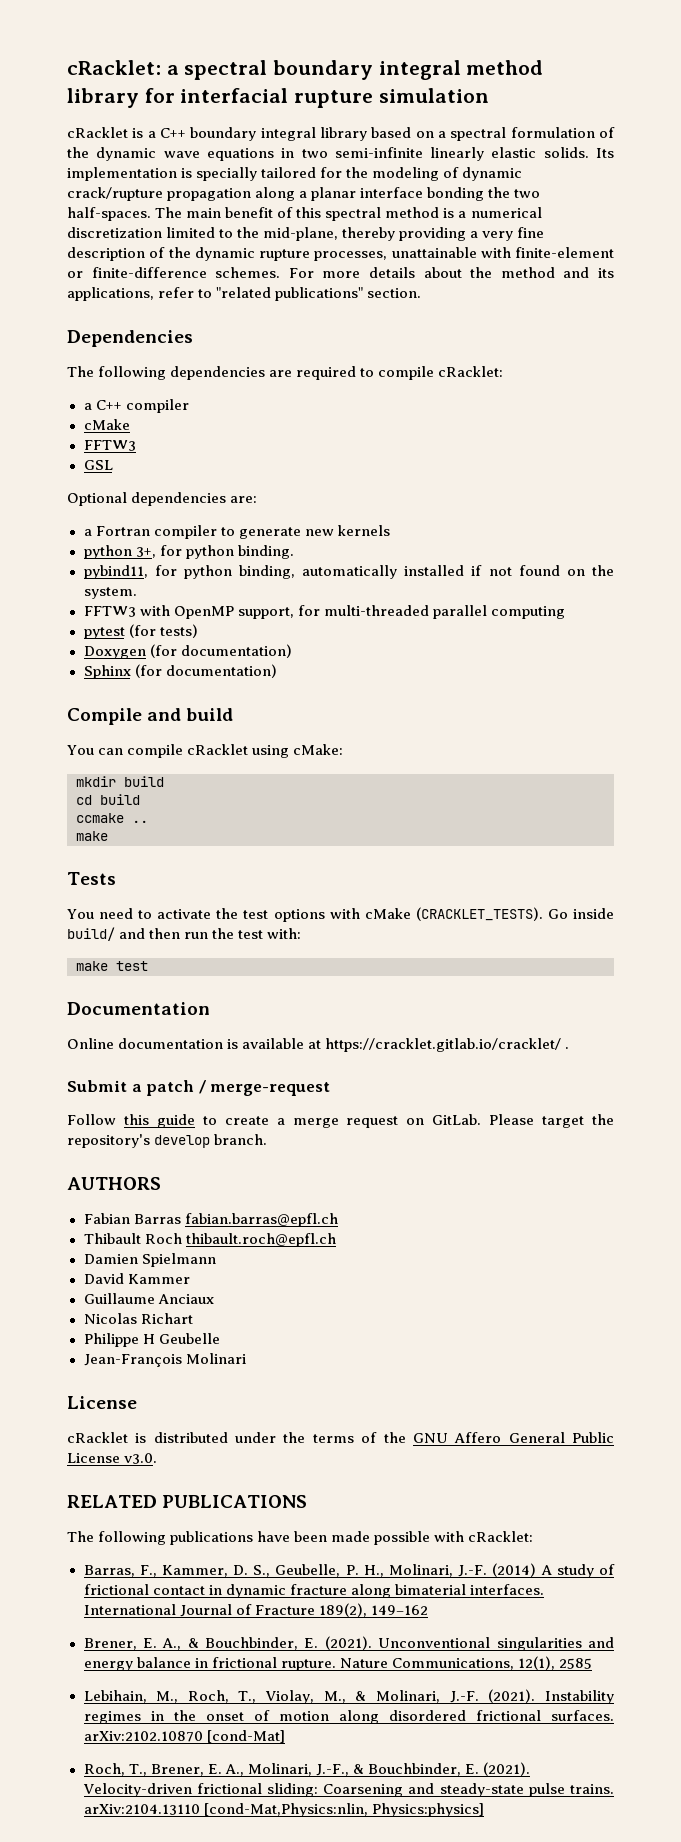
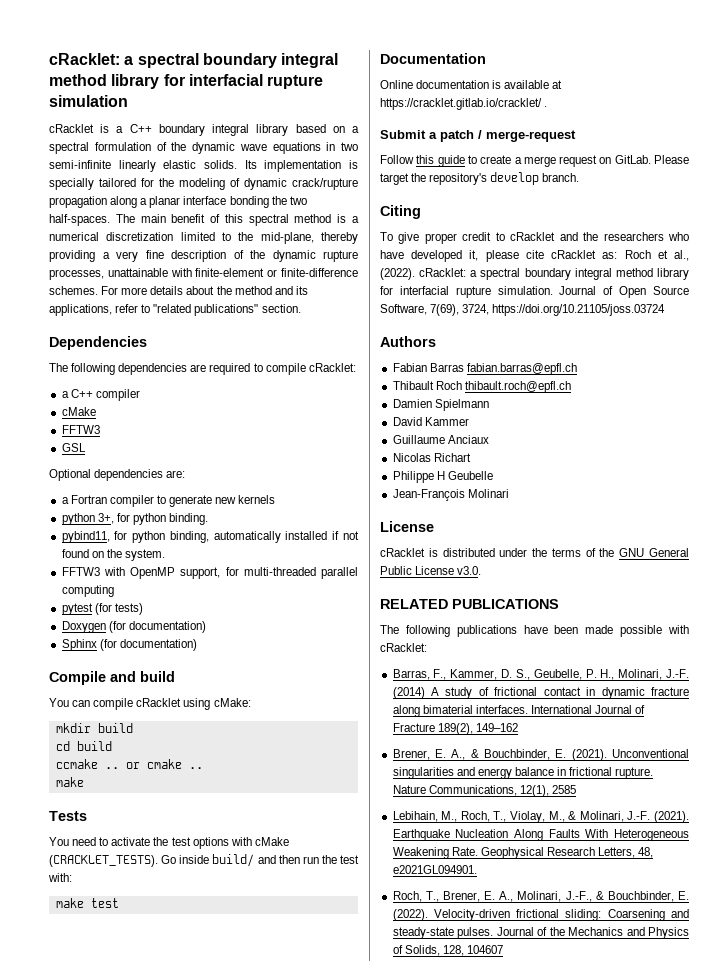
(148, 821) none -> [125,759,203,769] or cmake ..
[67,1177,161,1190] AUTHORS -> [380,205,421,219] [380,232,689,244] [380,250,689,262] [380,268,689,280] [380,286,689,298] [380,304,666,316] [380,336,436,347] Citing // To give proper credit to cRacklet and the researchers who have developed it, please cite cRacklet as: Roch et al., (2022). cRacklet: a spectral boundary integral method library for interfacial rupture simulation. Journal of Open Source Software, 7(69), 3724, https://doi.org/10.21105/joss.03724 // Authors
[454,1432,502,1443] Affero -> (645, 552) none
[545,1690,614,1704] [83,1710,614,1724] [83,1730,285,1743] Instability regimes in the onset of motion along disordered frictional surfaces. arXiv:2102.10870 [cond-Mat] -> [392,829,689,841] [392,847,654,859] [392,865,477,874] Earthquake Nucleation Along Faults With Heterogeneous Weakening Rate. Geophysical Research Letters, 48, e2021GL094901.
[482,1762,530,1776] (2021). -> [392,909,428,921] (2022).
[528,1783,614,1797] [83,1803,484,1817] pulse trains. arXiv:2104.13110 [cond-Mat,Physics:nlin, Physics:physics] -> [457,927,689,939] [392,945,503,956] pulses. Journal of the Mechanics and Physics of Solids, 128, 104607

